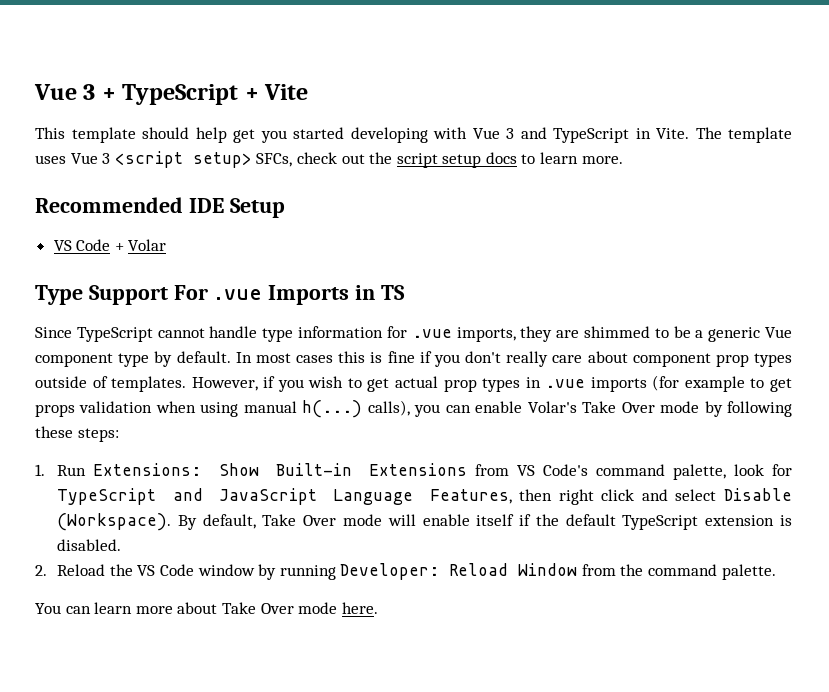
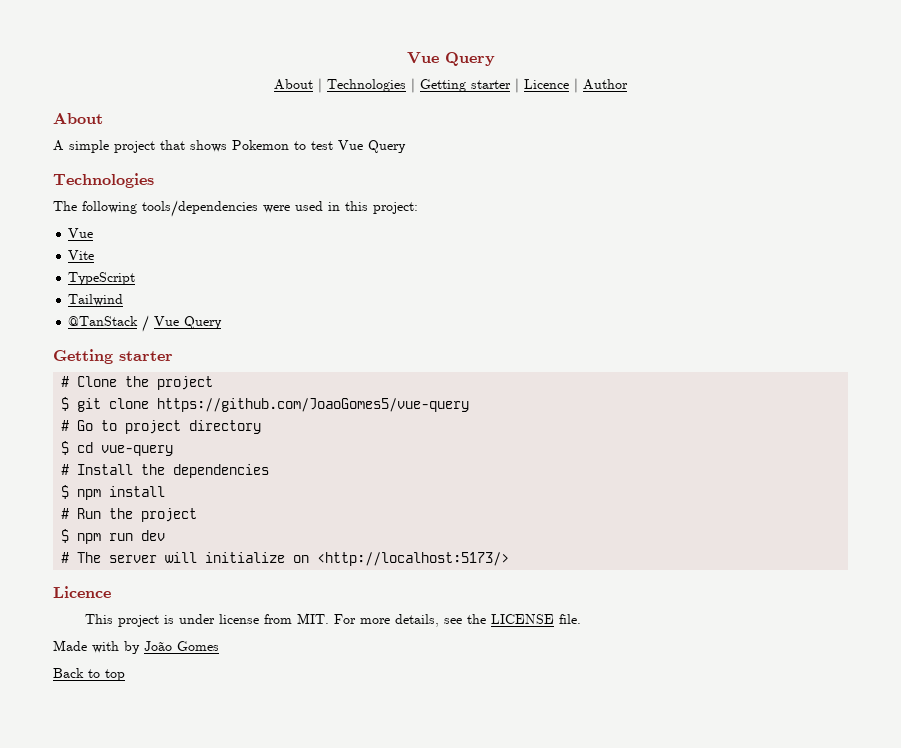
[34,84,309,105] [35,127,792,143] [35,151,623,168] [35,197,285,218] [53,239,167,251] [35,285,405,305] [35,326,792,342] [35,351,792,367] [35,375,792,392] [35,400,792,418] [35,426,119,442] [35,463,792,480] [57,488,793,505] [57,513,792,531] [57,539,122,551] [35,563,776,580] [35,602,378,614] Vue 3 + TypeScript + Vite // This template should help get you started developing with Vue 3 and TypeScript in Vite. The template uses Vue 3 <script setup> SFCs, check out the script setup docs to learn more. // Recommended IDE Setup // VS Code + Volar // Type Support For .vue Imports in TS // Since TypeScript cannot handle type information for .vue imports, they are shimmed to be a generic Vue component type by default. In most cases this is fine if you don't really care about component prop types outside of templates. However, if you wish to get actual prop types in .vue imports (for example to get props validation when using manual h(...) calls), you can enable Volar's Take Over mode by following these steps: // 1. Run Extensions: Show Built-in Extensions from VS Code's command palette, look for TypeScript and JavaScript Language Features, then right click and select Disable (Workspace). By default, Take Over mode will enable itself if the default TypeScript extension is disabled. // 2. Reload the VS Code window by running Developer: Reload Window from the command palette. // You can learn more about Take Over mode here. -> [406,52,495,66] [274,78,628,93] [53,113,103,124] [53,140,406,153] [53,173,154,188] [53,200,418,217] [68,228,94,238] [68,250,95,260] [68,272,136,285] [68,294,124,306] [68,315,223,332] [53,349,173,364] [61,376,214,390] [61,397,470,412] [61,420,262,434] [61,441,174,456] [61,464,270,478] [61,485,166,500] [61,508,198,522] [61,529,166,544] [61,552,510,566] [53,586,111,598] [85,613,582,627] [53,640,219,654] [53,668,125,681] Vue Query // About | Technologies | Getting starter | Licence | Author // About // A simple project that shows Pokemon to test Vue Query // Technologies // The following tools/dependencies were used in this project: // Vue // Vite // TypeScript // Tailwind // @TanStack / Vue Query // Getting starter // # Clone the project // $ git clone https://github.com/JoaoGomes5/vue-query // # Go to project directory // $ cd vue-query // # Install the dependencies // $ npm install // # Run the project // $ npm run dev // # The server will initialize on <http://localhost:5173/> // Licence // This project is under license from MIT. For more details, see the LICENSE file. // Made with by João Gomes // Back to top

